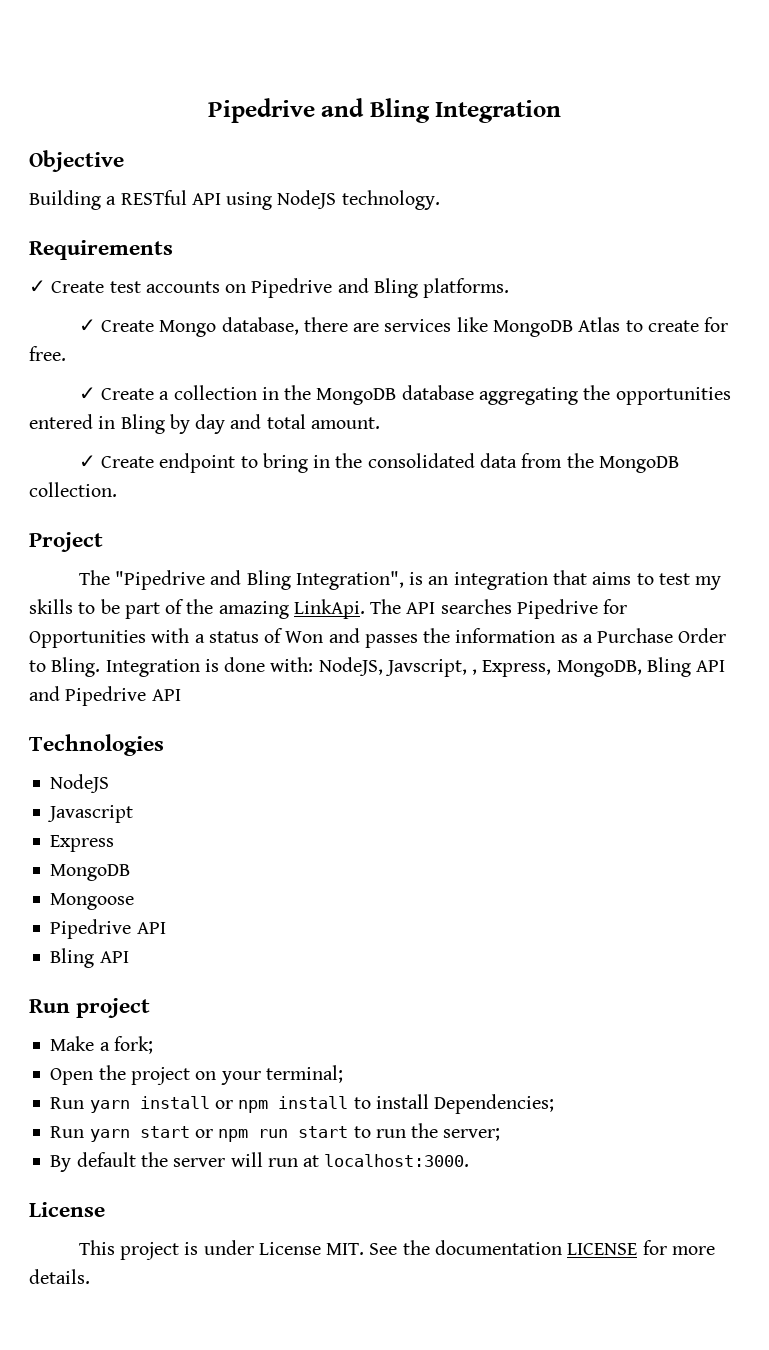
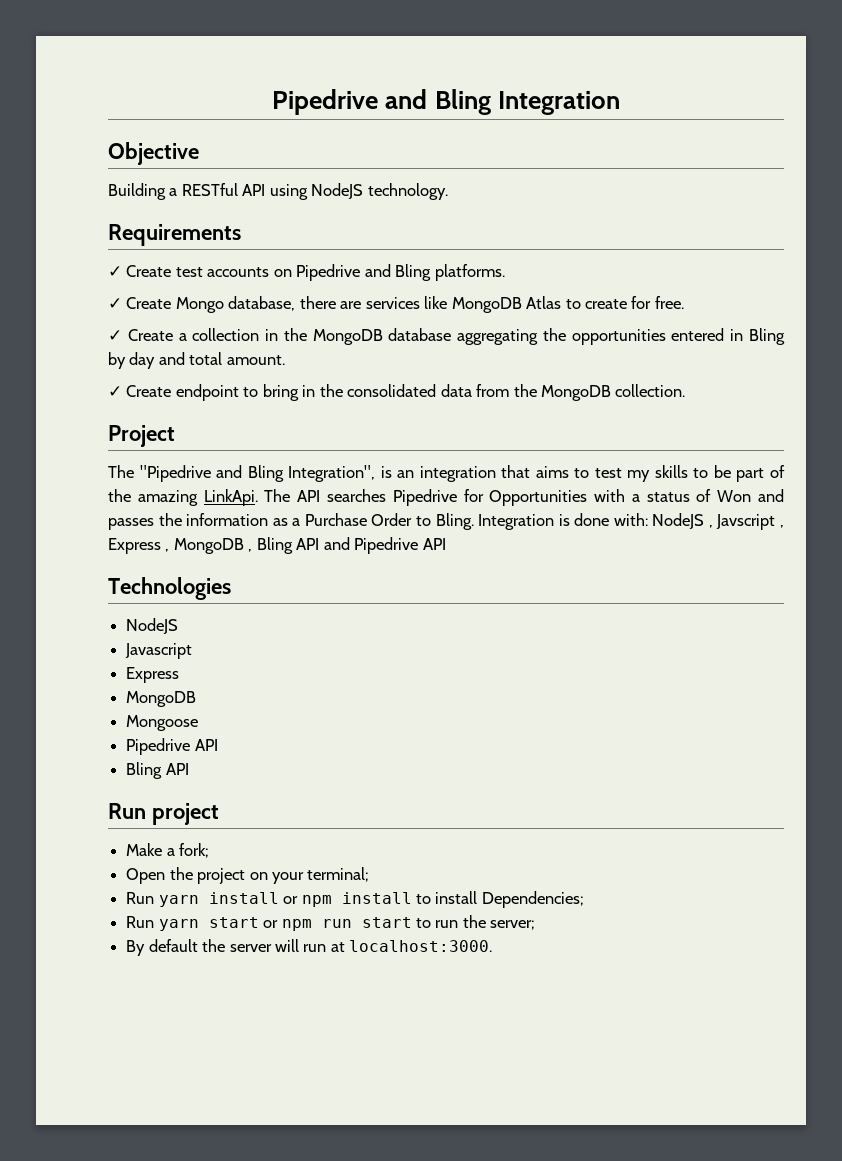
[318,657,642,677] NodeJS, Javscript, , Express, MongoDB, -> [652,513,784,530] [108,538,253,554] NodeJS , Javscript , Express , MongoDB ,
[29,1202,105,1217] [78,1240,715,1260] [29,1269,90,1284] // License // This project is under License MIT. See the documentation LICENSE for more details. -> (493, 946) none

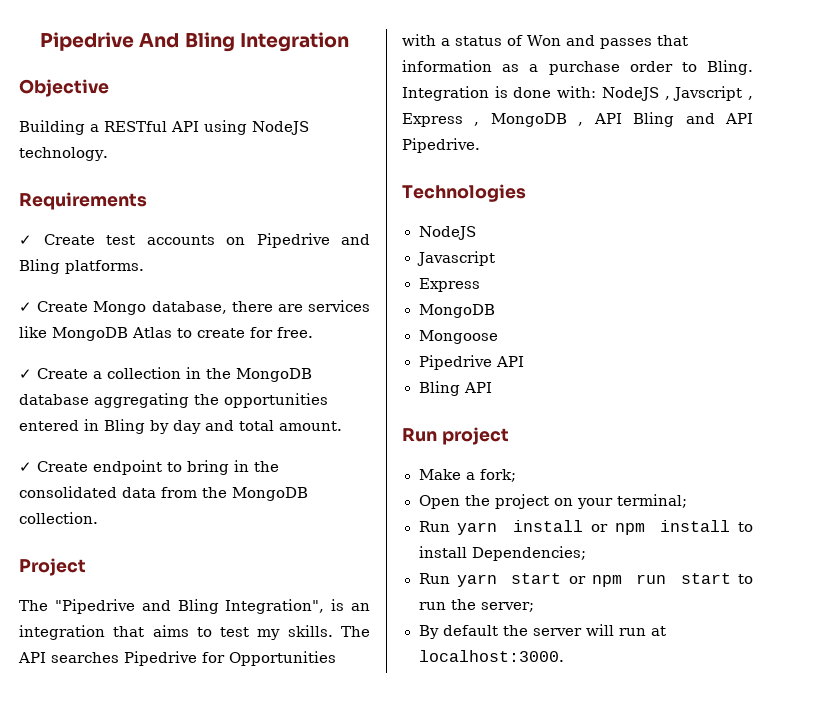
[272,89,428,115] Pipedrive and -> [40,32,180,51] Pipedrive And
[654,465,785,482] [108,489,258,506] skills to be part of the amazing LinkApi. -> [287,625,333,637] skills.
[158,513,182,526] the -> [656,35,688,46] that
[304,513,413,526] Purchase Order -> [548,61,673,75] purchase order
[256,537,446,554] Bling API and Pipedrive API -> [593,112,753,127] [402,138,480,153] API Bling and API Pipedrive.

